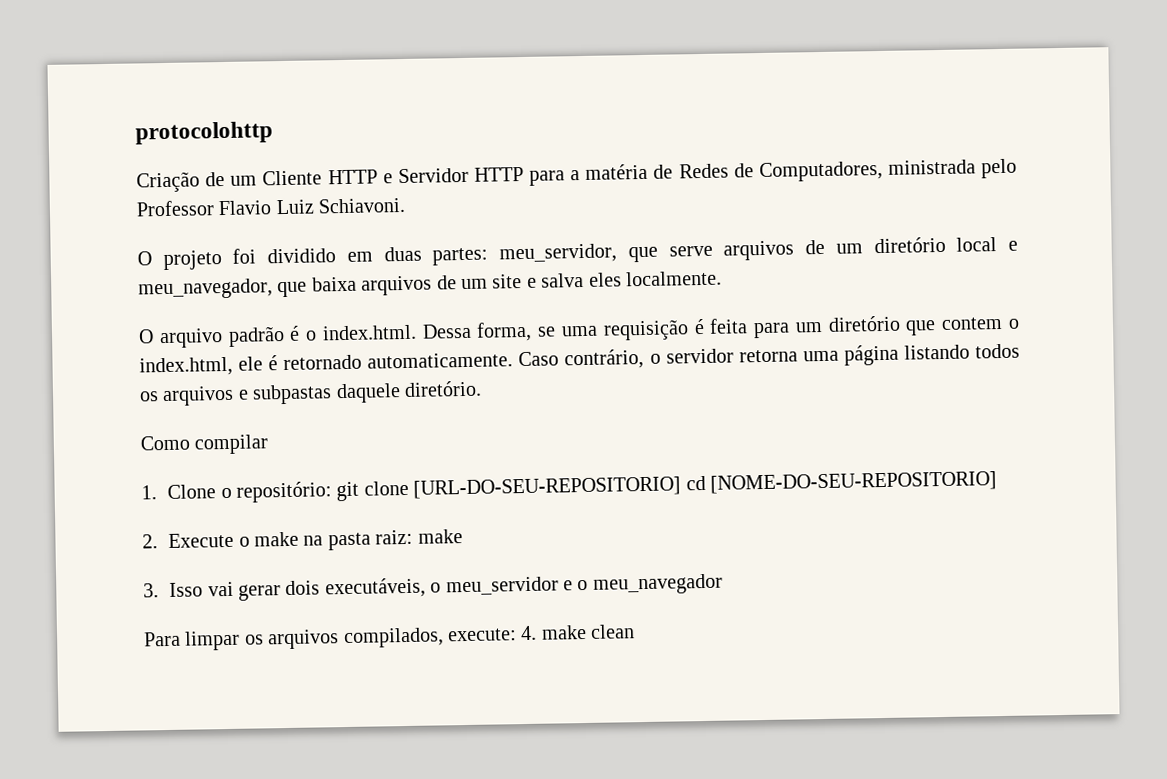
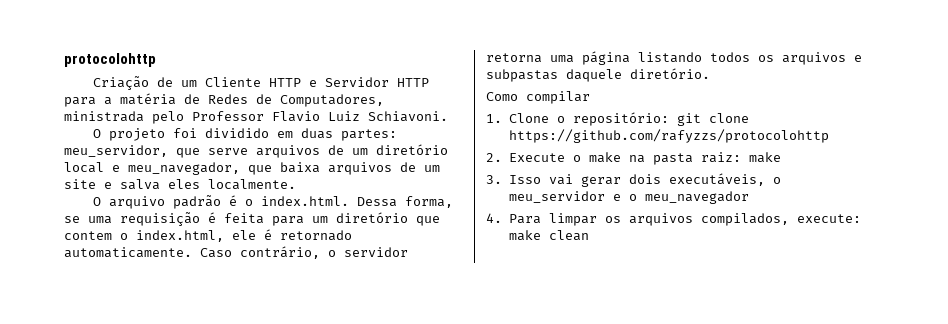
[413,471,997,499] [URL-DO-SEU-REPOSITORIO] cd [NOME-DO-SEU-REPOSITORIO] -> [508,129,829,143] https://github.com/rafyzzs/protocolohttp
(723, 584) none -> [486,213,502,223] 4.
[520,625,538,641] 4. -> (861, 218) none

